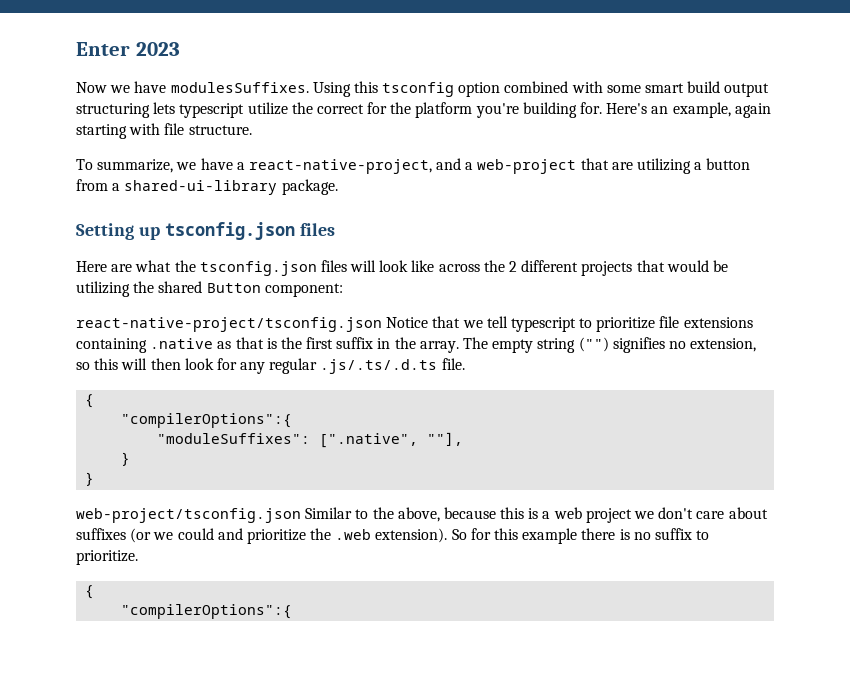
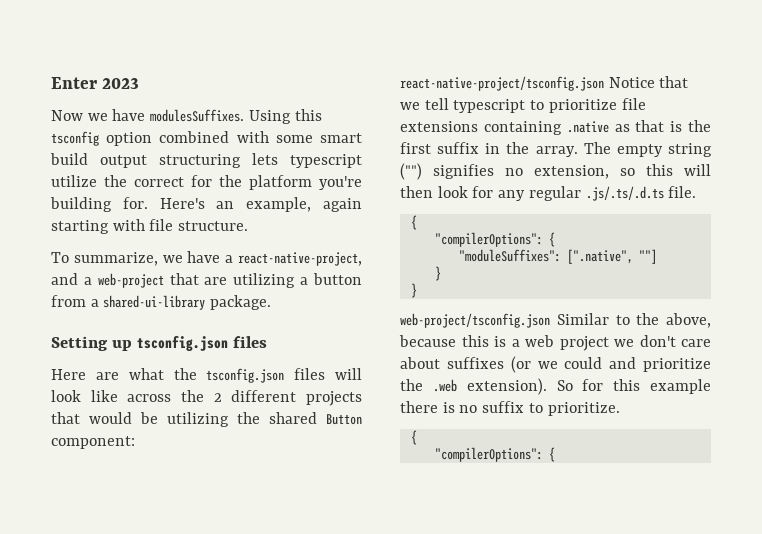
[121,413,293,428] "compilerOptions":{ -> [434,232,555,247] "compilerOptions": {
[427,432,464,446] ""], -> [638,249,657,264] ""]
[121,604,293,619] "compilerOptions":{ -> [434,447,555,462] "compilerOptions": {

